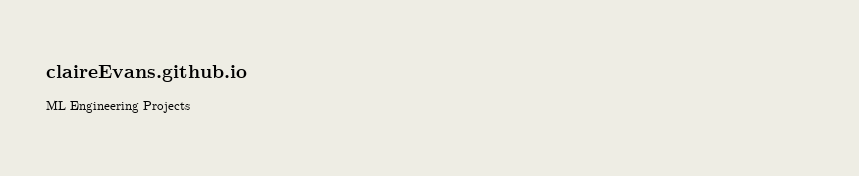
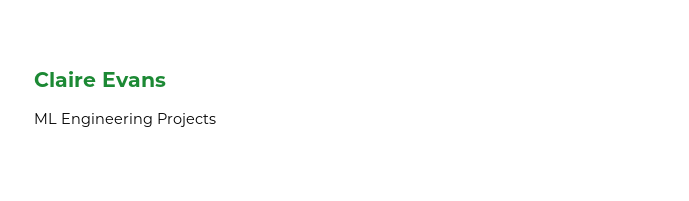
[46,65,247,82] claireEvans.github.io -> [34,71,166,87] Claire Evans

